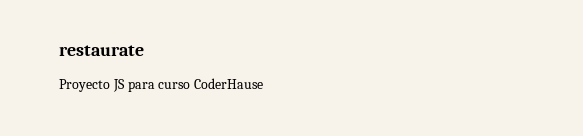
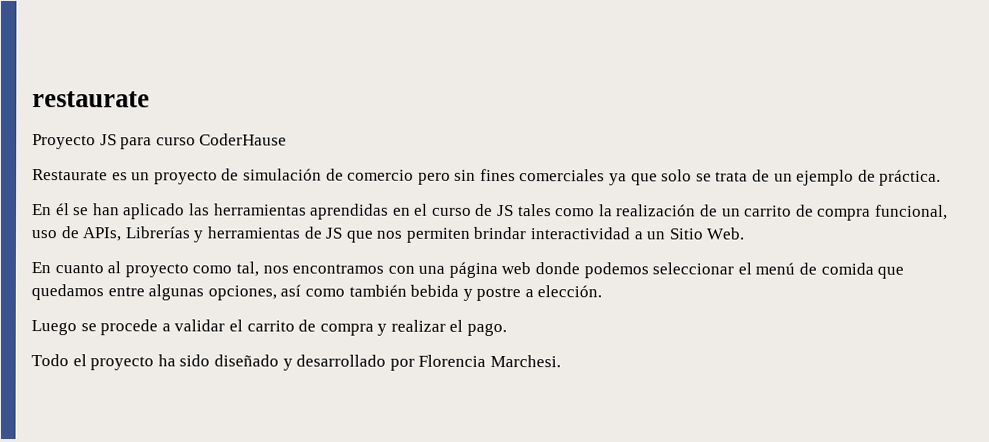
(264, 83) none -> [32,168,942,186] [32,203,948,221] [31,226,745,243] [31,261,905,279] [31,284,603,302] [31,319,508,337] [31,354,561,371] // Restaurate es un proyecto de simulación de comercio pero sin fines comerciales ya que solo se trata de un ejemplo de práctica. // En él se han aplicado las herramientas aprendidas en el curso de JS tales como la realización de un carrito de compra funcional, uso de APIs, Librerías y herramientas de JS que nos permiten brindar interactividad a un Sitio Web. // En cuanto al proyecto como tal, nos encontramos con una página web donde podemos seleccionar el menú de comida que quedamos entre algunas opciones, así como también bebida y postre a elección. // Luego se procede a validar el carrito de compra y realizar el pago. // Todo el proyecto ha sido diseñado y desarrollado por Florencia Marchesi.

